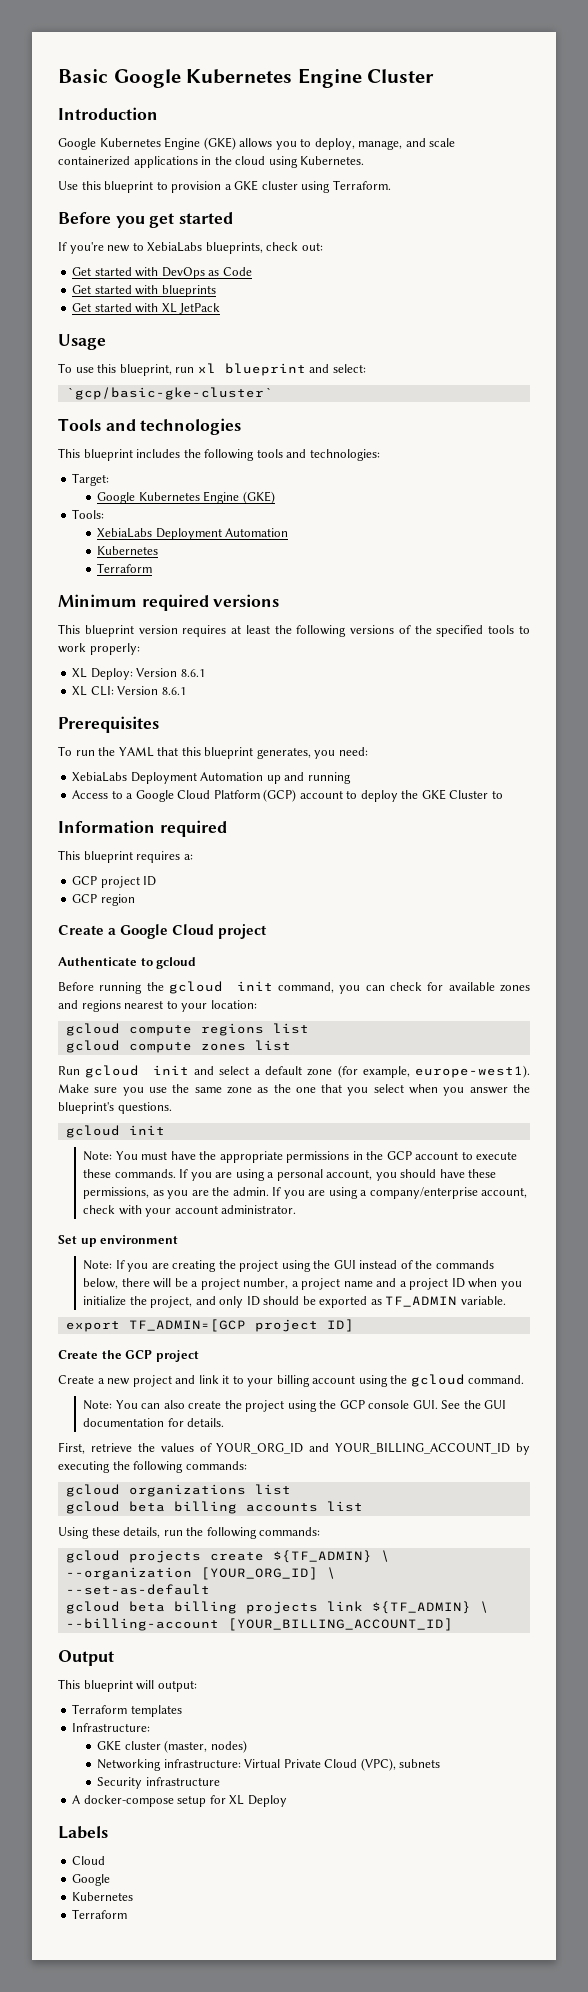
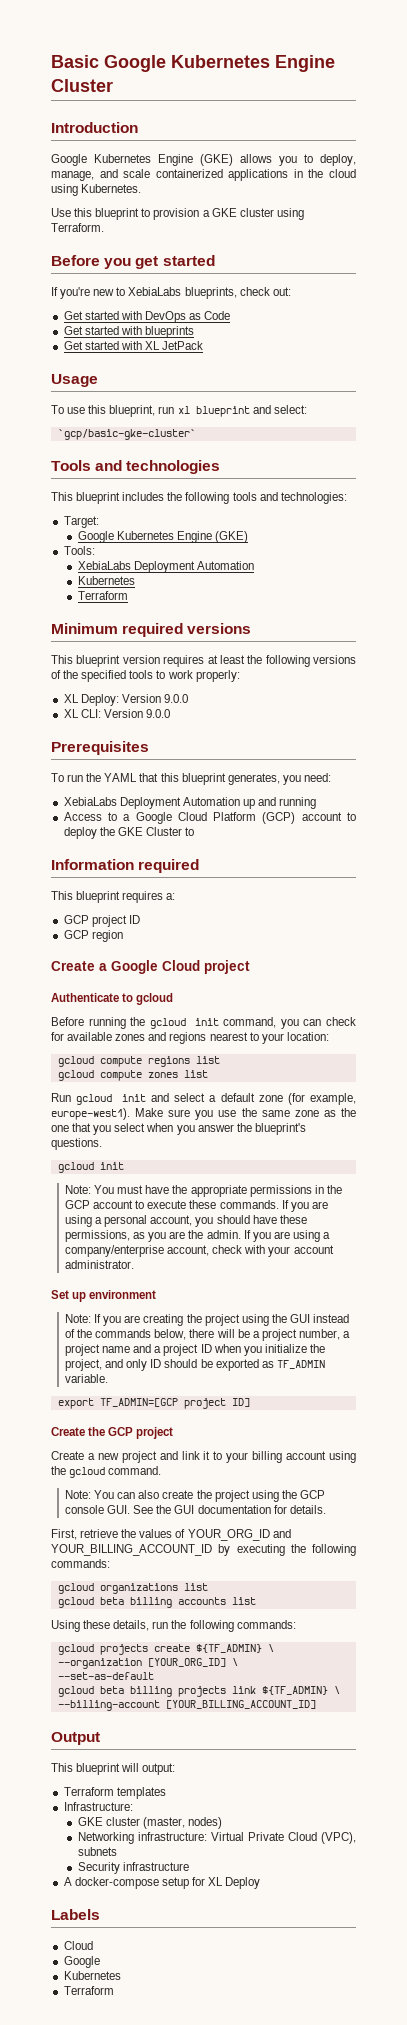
[180,669,205,677] 8.6.1 -> [163,694,188,703] 9.0.0
[161,687,186,695] 8.6.1 -> [145,709,170,718] 9.0.0

